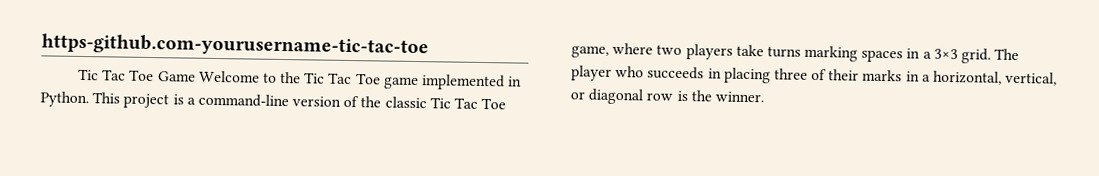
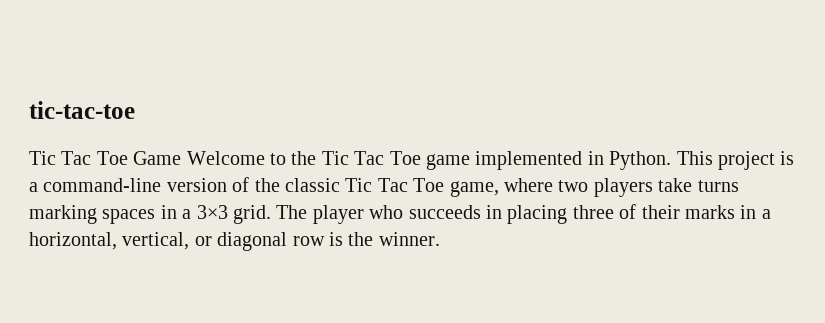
[41,33,429,58] https-github.com-yourusername-tic-tac-toe -> [29,101,135,119] tic-tac-toe

